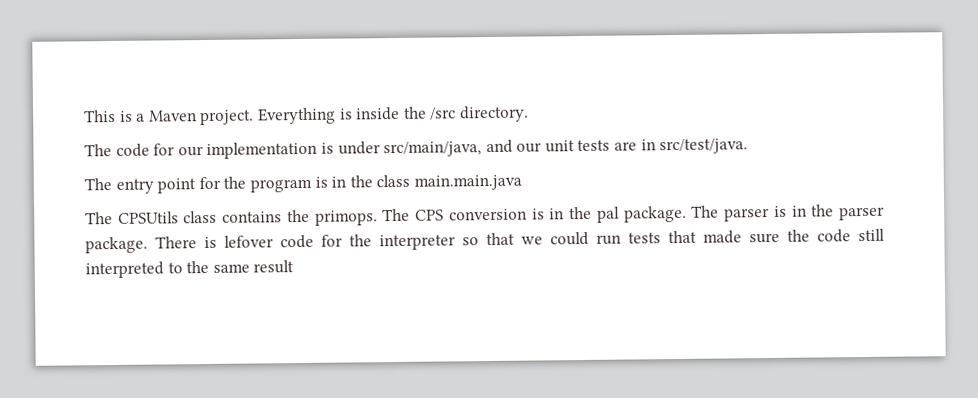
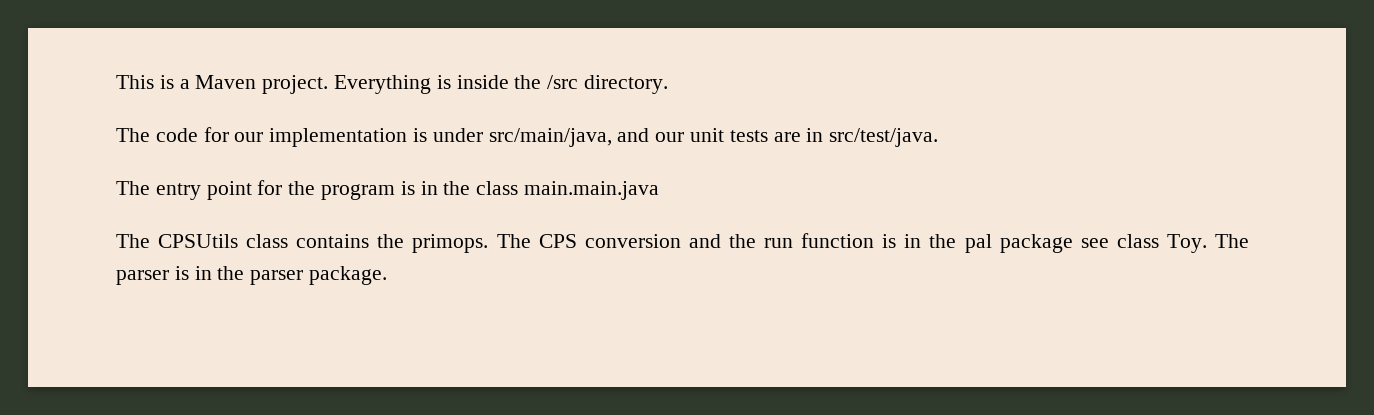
[531,205,687,223] is in the pal package. -> [688,233,1207,253] and the run function is in the pal package see class Toy.
[155,228,885,251] [85,260,295,279] There is lefover code for the interpreter so that we could run tests that made sure the code still interpreted to the same result -> (388, 275) none

